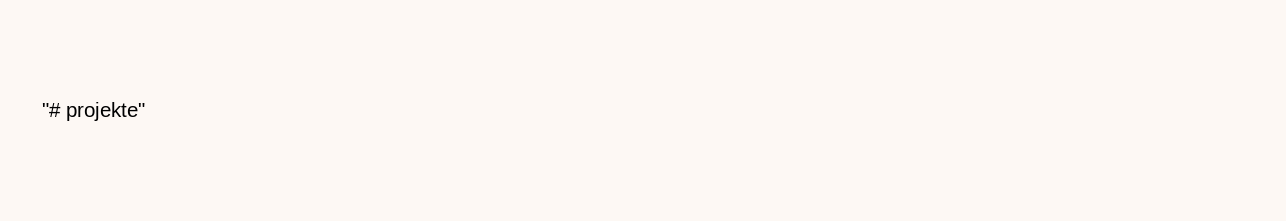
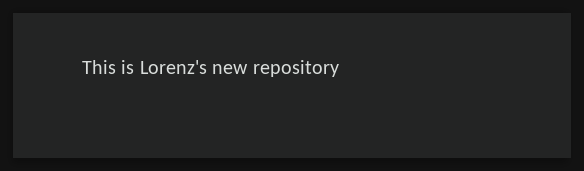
[42,102,145,121] "# projekte" -> [82,60,339,77] This is Lorenz's new repository

